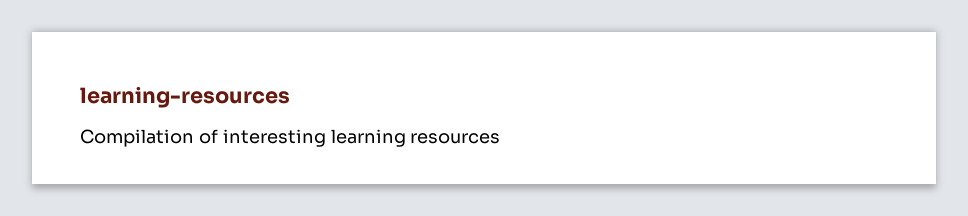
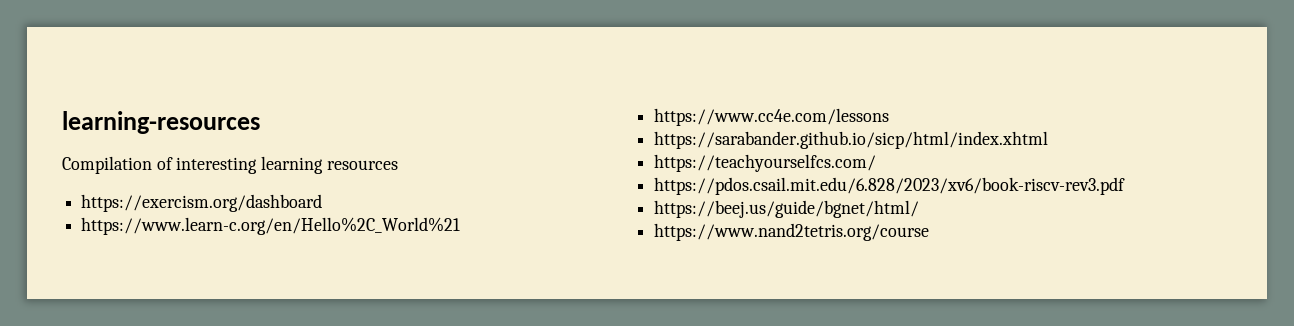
(501, 138) none -> [81,194,323,212] [81,217,461,235] [654,108,890,126] [654,131,1049,149] [654,154,877,172] [654,177,1126,195] [654,200,920,218] [654,223,930,241] // https://exercism.org/dashboard // https://www.learn-c.org/en/Hello%2C_World%21 // https://www.cc4e.com/lessons // https://sarabander.github.io/sicp/html/index.xhtml // https://teachyourselfcs.com/ // https://pdos.csail.mit.edu/6.828/2023/xv6/book-riscv-rev3.pdf // https://beej.us/guide/bgnet/html/ // https://www.nand2tetris.org/course

